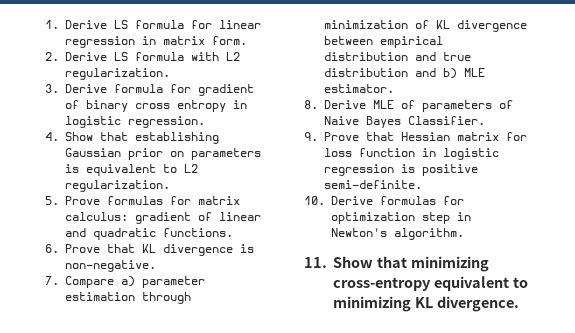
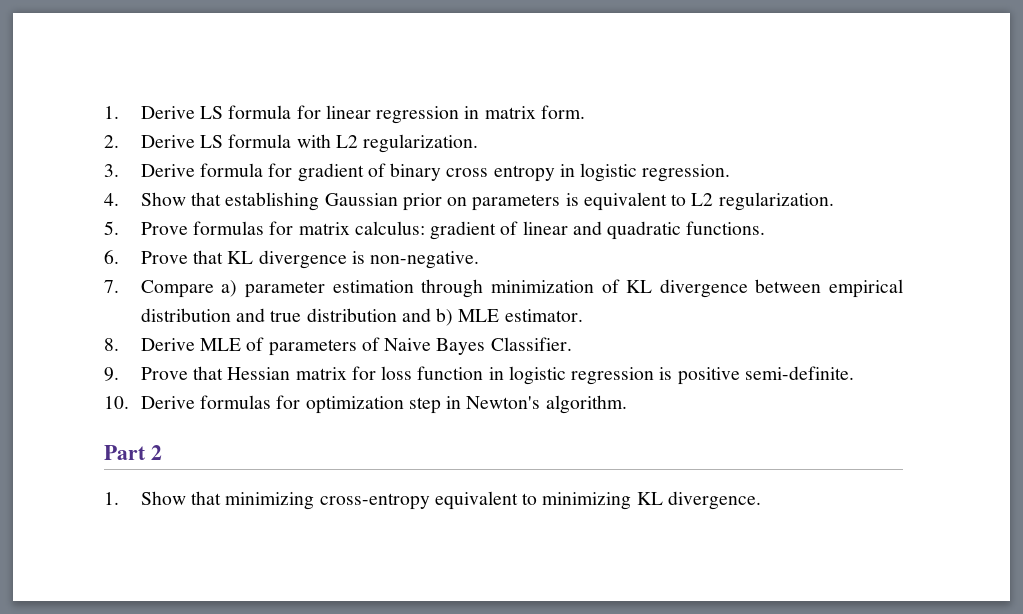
[304,257,327,268] 11. -> [104,445,162,460] [104,492,119,505] Part 2 // 1.

